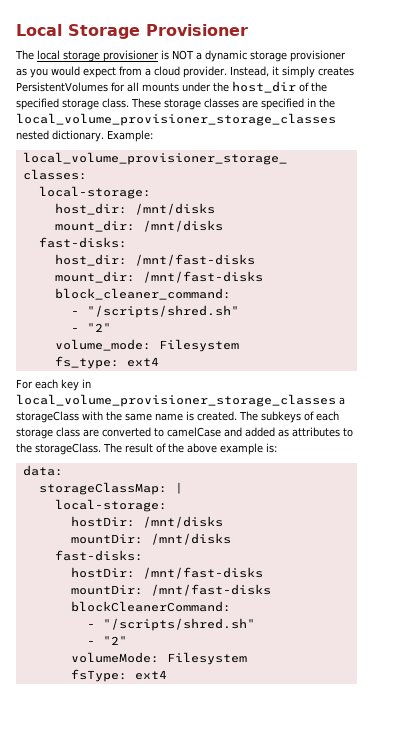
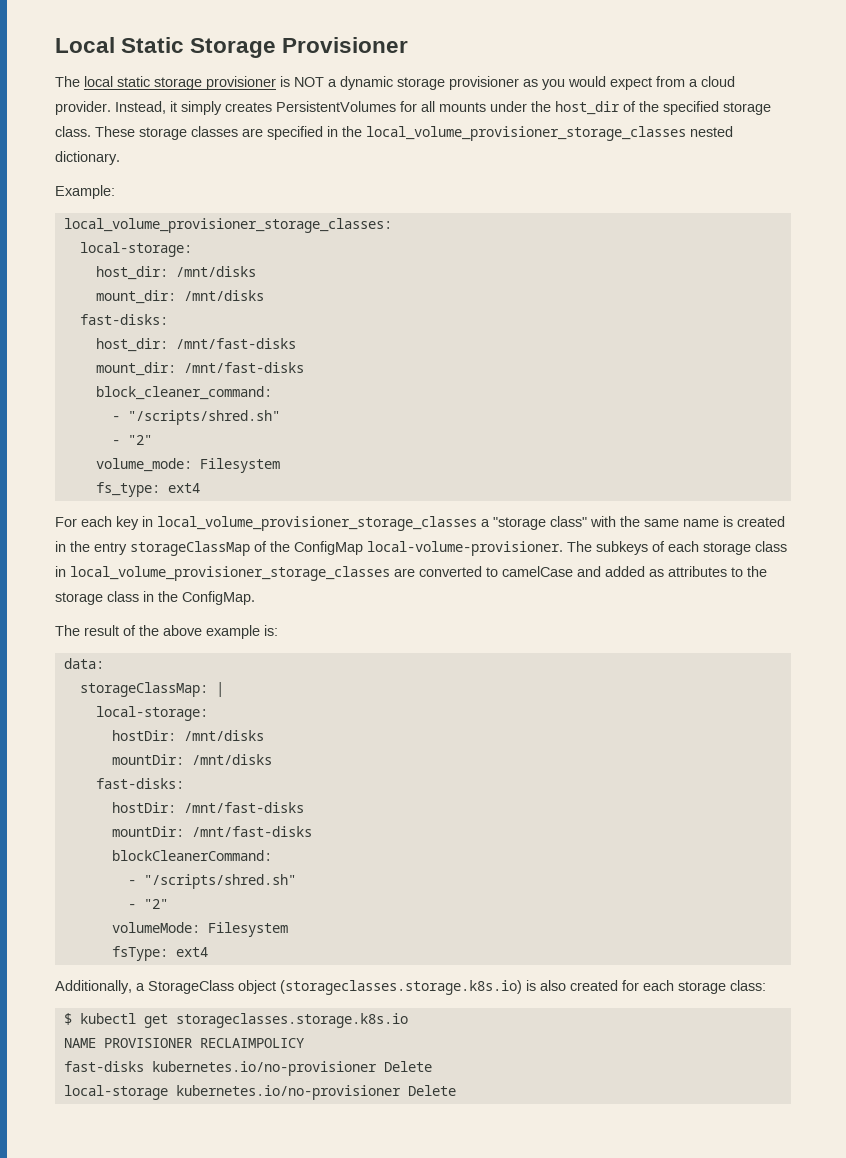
(62, 30) none -> [121,37,185,53] Static
(60, 55) none -> [117,76,150,87] static
(104, 136) none -> (120, 158) //
[16,411,79,423] storageClass -> [493,516,587,530] "storage class"
[197,411,237,421] created. -> [737,516,785,527] [55,541,563,556] created in the entry storageClassMap of the ConfigMap local-volume-provisioner.
(80, 432) none -> [55,566,390,581] in local_volume_provisioner_storage_classes
[35,443,101,455] storageClass. -> [55,591,255,605] storage class in the ConfigMap. //
(167, 675) none -> [55,980,766,995] [63,1013,408,1028] [63,1038,304,1048] [63,1061,432,1076] [63,1085,456,1100] // Additionally, a StorageClass object (storageclasses.storage.k8s.io) is also created for each storage class: // $ kubectl get storageclasses.storage.k8s.io // NAME PROVISIONER RECLAIMPOLICY // fast-disks kubernetes.io/no-provisioner Delete // local-storage kubernetes.io/no-provisioner Delete

